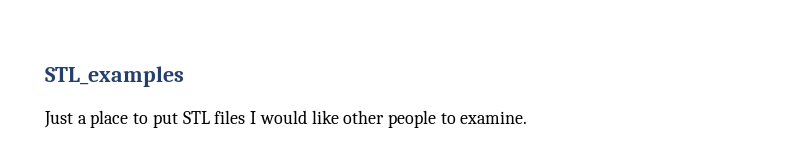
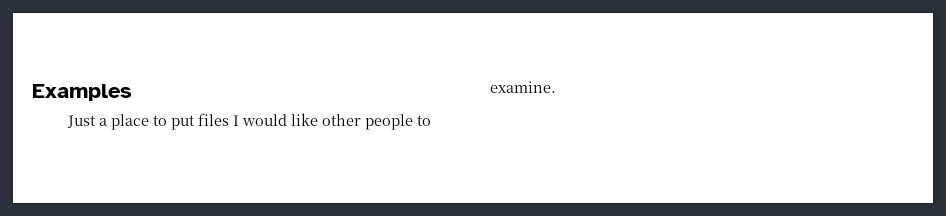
[45,66,184,87] STL_examples -> [32,84,132,101] Examples
[182,111,210,124] STL -> (196, 122) none

